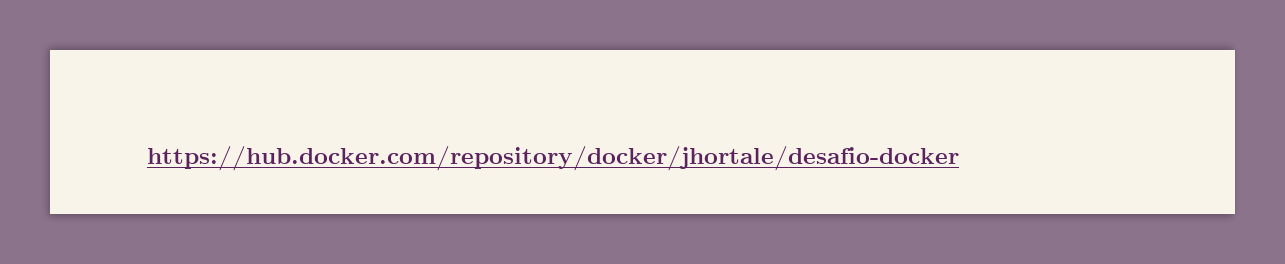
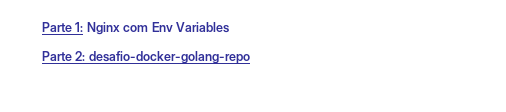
[147,146,959,171] https://hub.docker.com/repository/docker/jhortale/desafio-docker -> [42,22,229,35] [42,51,250,64] Parte 1: Nginx com Env Variables // Parte 2: desafio-docker-golang-repo

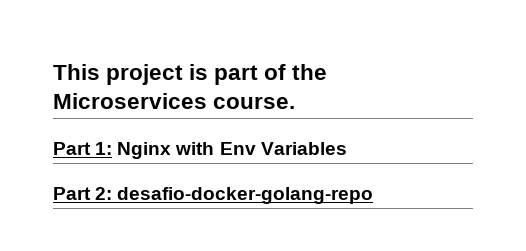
[42,22,72,32] Parte -> [53,64,328,85] [53,93,296,109] [53,142,91,155] This project is part of the Microservices course. // Part
[123,25,149,32] com -> [175,142,215,155] with
[42,51,72,61] Parte -> [53,187,91,200] Part

